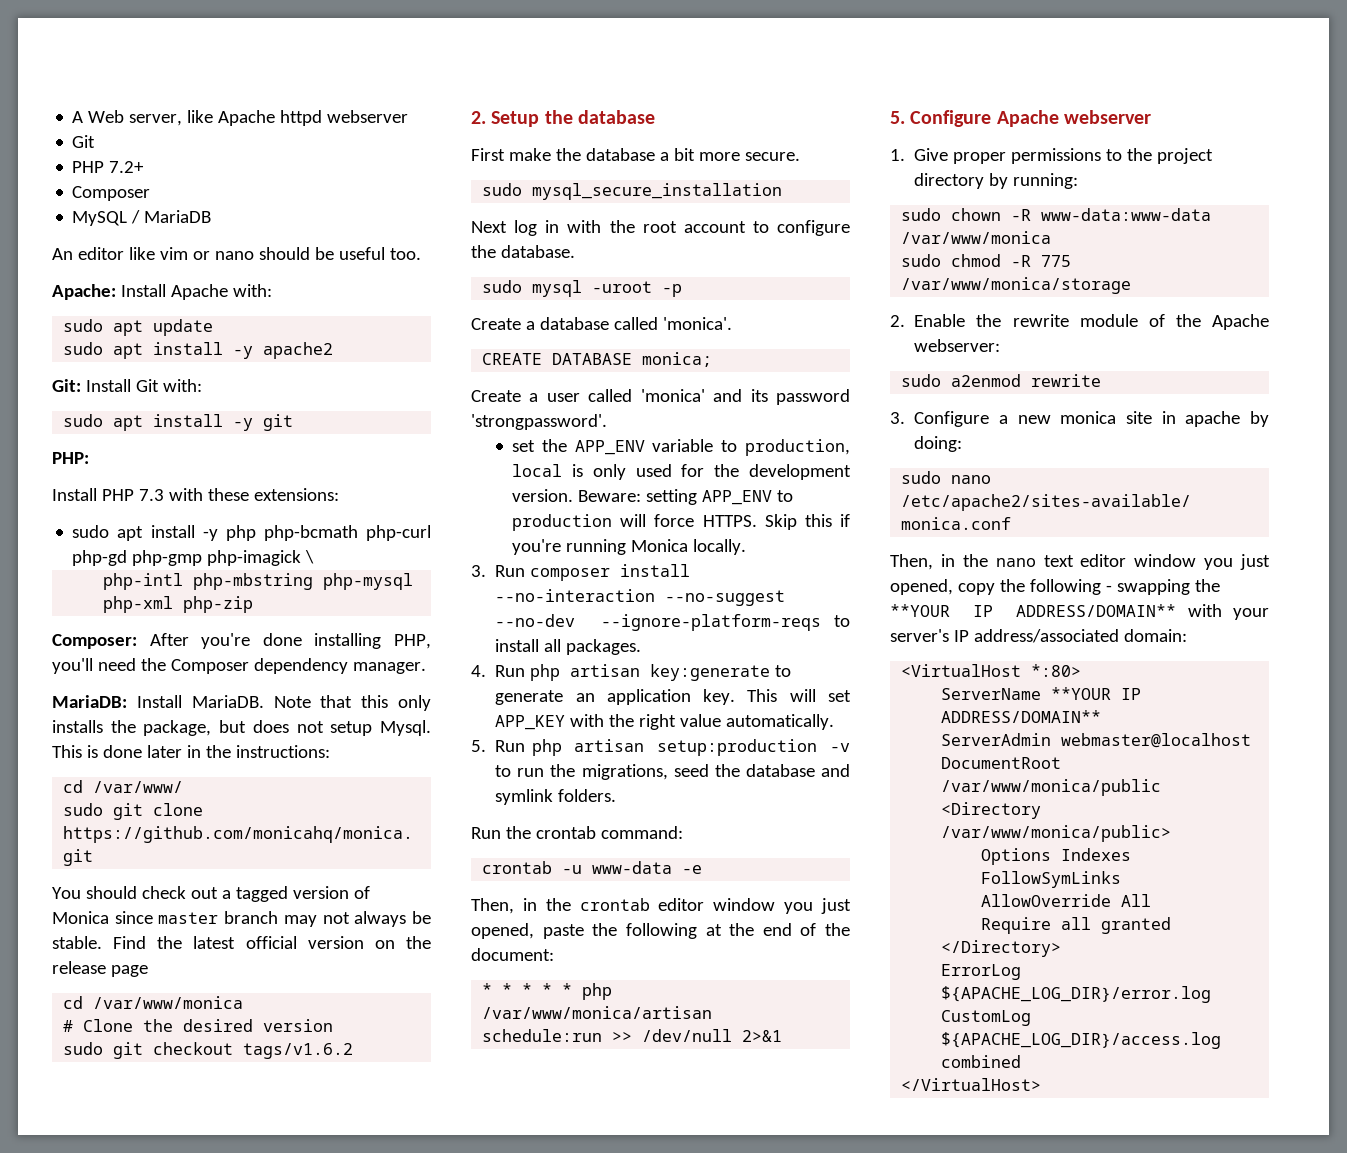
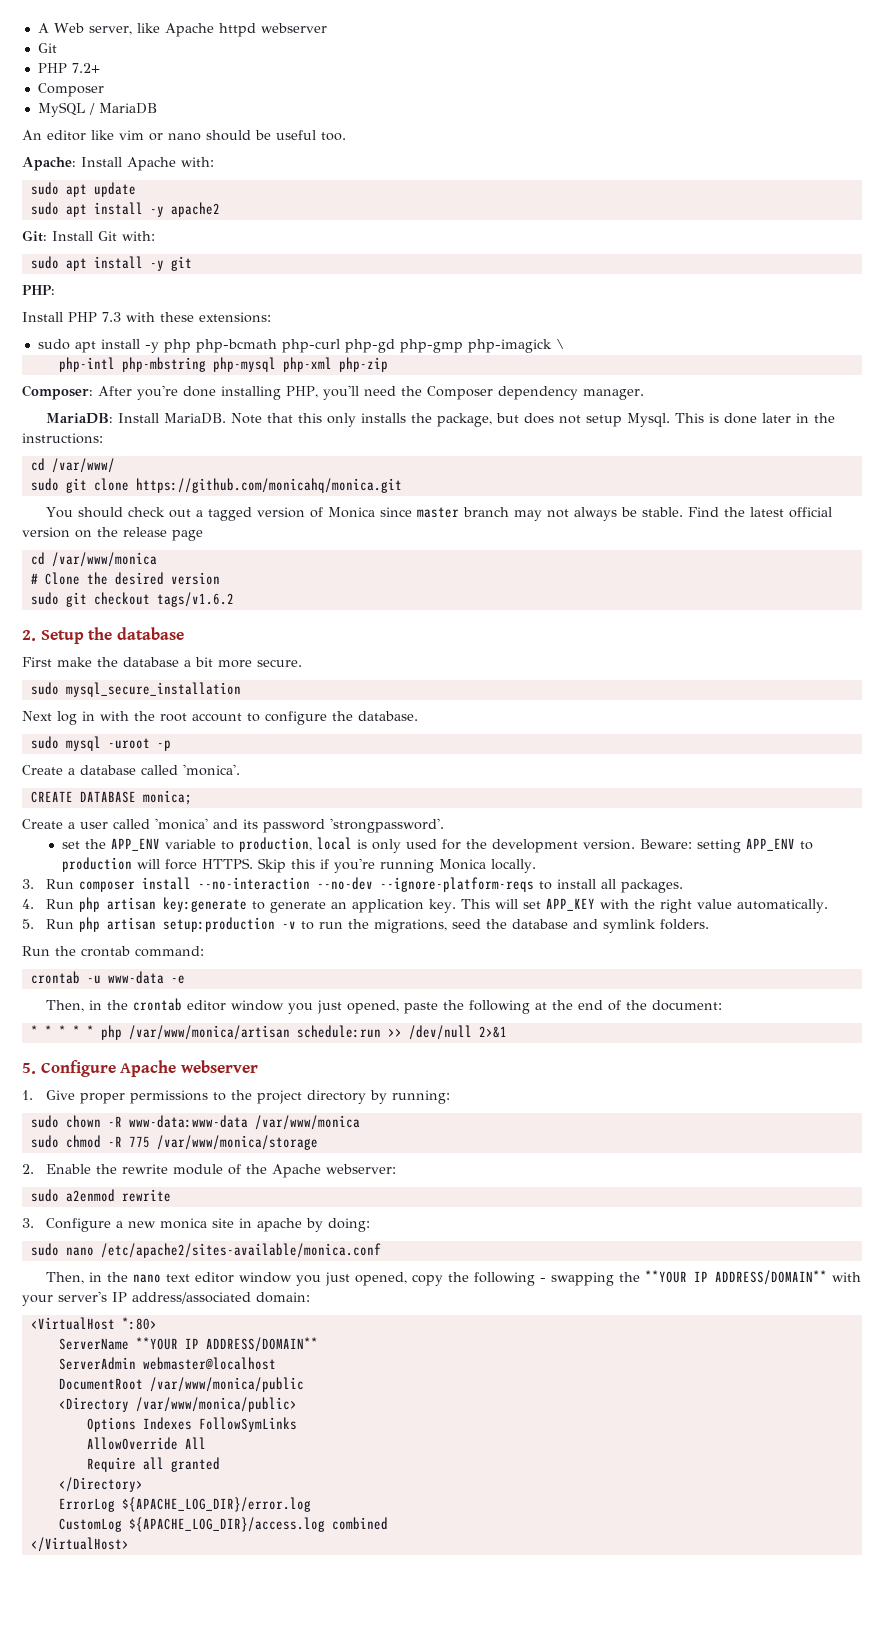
[665,590,786,606] --no-suggest -> (310, 883) none

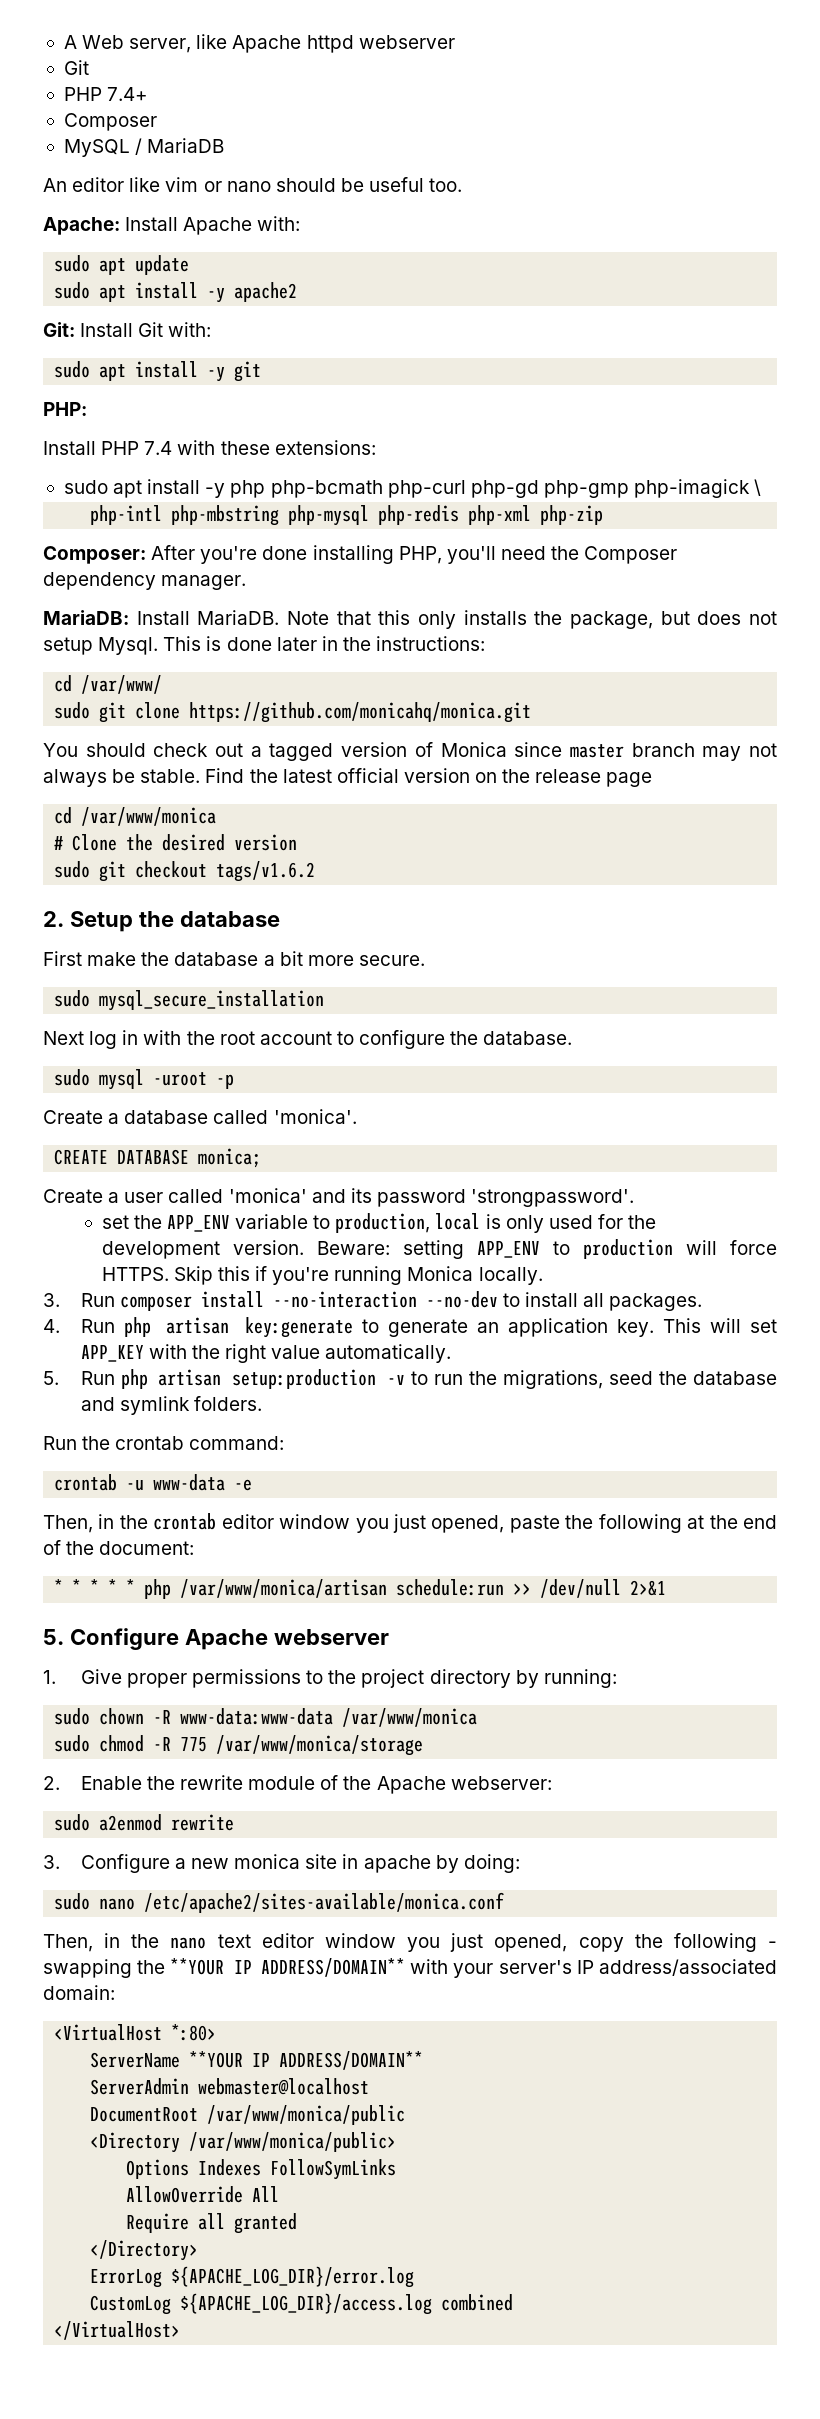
[71,63,100,73] 7.2+ -> [107,87,149,101] 7.4+
[102,312,121,322] 7.3 -> [144,441,173,455] 7.4
(276, 364) none -> [378,505,460,525] php-redis
[379,877,534,892] --ignore-platform-reqs -> (498, 1299) none

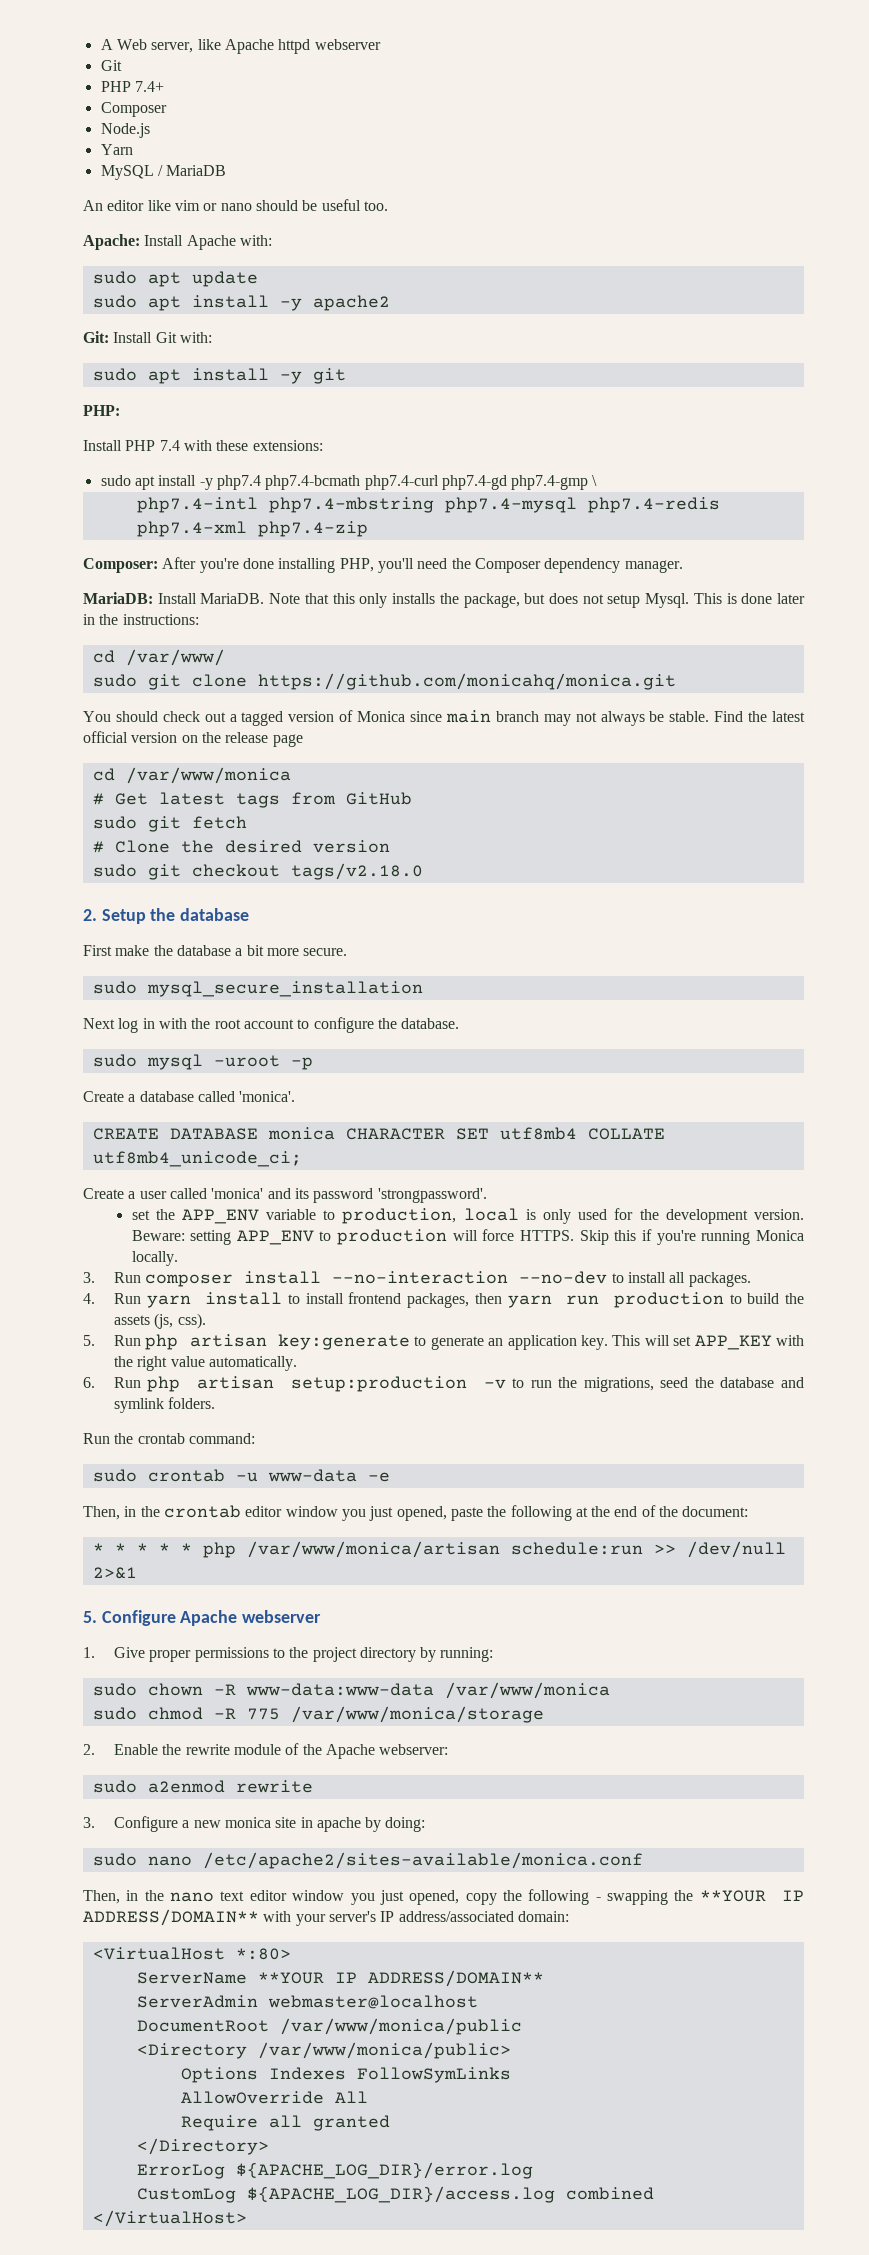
(157, 122) none -> [100,123,150,138] [100,144,133,155] // Node.js // Yarn
[230,479,762,498] [90,505,604,526] php php-bcmath php-curl php-gd php-gmp php-imagick \ // php-intl php-mbstring php-mysql php-redis php-xml php-zip -> [216,475,598,490] [136,497,720,513] [136,521,368,537] php7.4 php7.4-bcmath php7.4-curl php7.4-gd php7.4-gmp \ // php7.4-intl php7.4-mbstring php7.4-mysql php7.4-redis php7.4-xml php7.4-zip
[569,744,624,758] master -> [445,710,491,723] main
(217, 816) none -> [92,792,412,808] [92,816,247,832] // # Get latest tags from GitHub // sudo git fetch
[216,861,316,882] tags/v1.6.2 -> [290,863,423,880] tags/v2.18.0
[198,1148,262,1168] monica; -> [267,1127,665,1140] [92,1151,302,1167] monica CHARACTER SET utf8mb4 COLLATE utf8mb4_unicode_ci;
(115, 1326) none -> [146,1292,805,1308] [113,1313,206,1329] [83,1335,141,1346] yarn install to install frontend packages, then yarn run production to build the assets (js, css). // 5. Run
[43,1371,59,1385] 5. -> [83,1377,95,1388] 6.
(285, 1443) none -> [92,1469,137,1482] sudo

